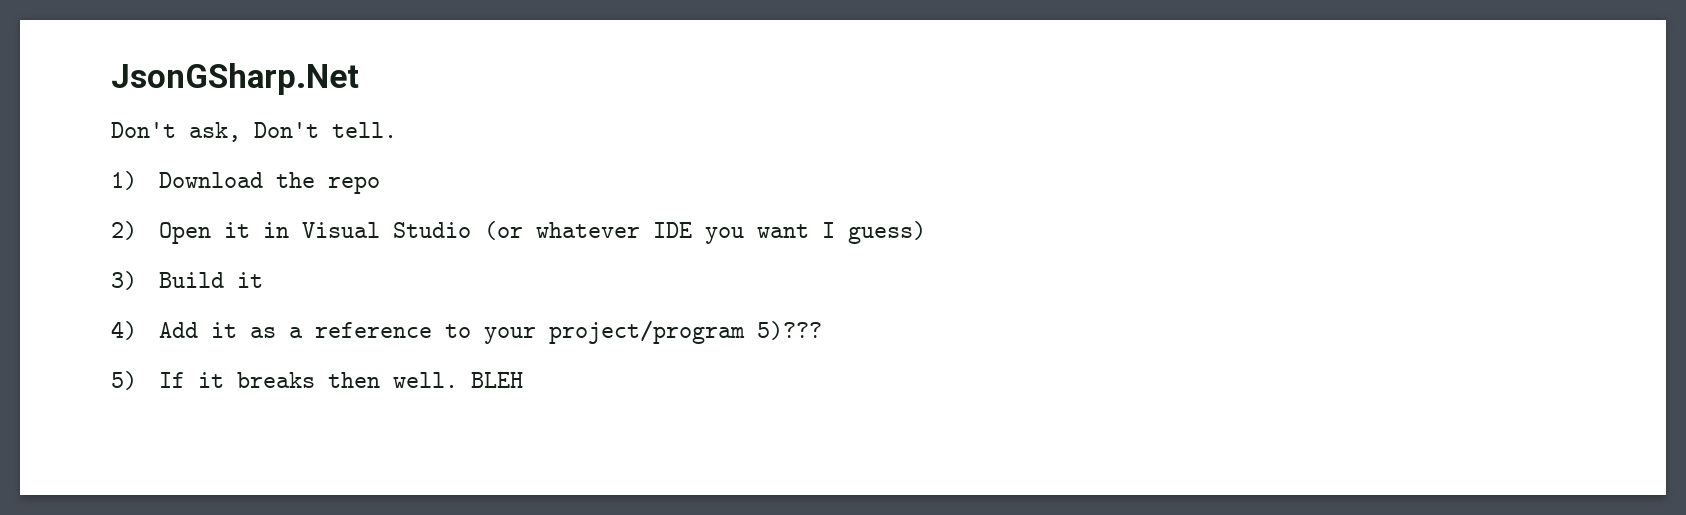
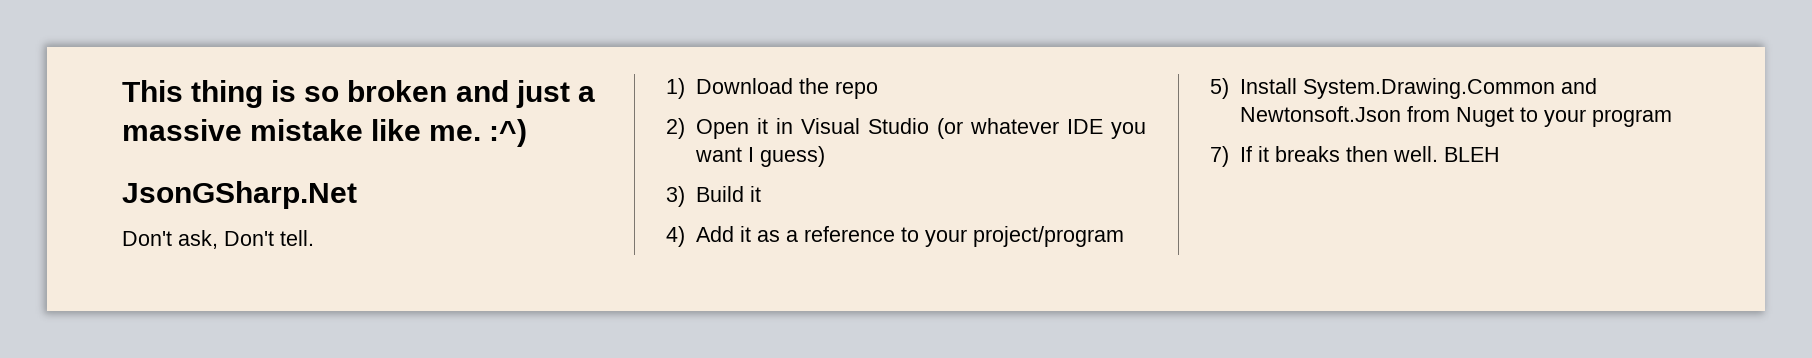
(111, 79) none -> [122,80,595,108] [122,119,528,147] This thing is so broken and just a massive mistake like me. :^) //
[757,321,823,340] [111,371,137,390] 5)??? // 5) -> [1210,78,1597,99] [1239,106,1672,127] [1210,146,1229,167] // 5) Install System.Drawing.Common and Newtonsoft.Json from Nuget to your program // 7)

